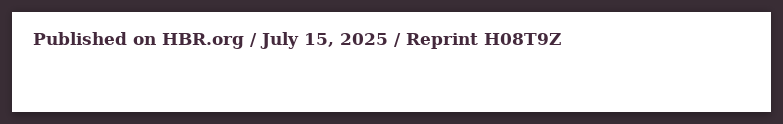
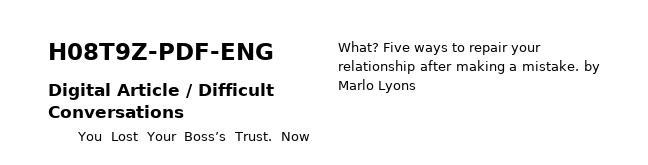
[33,32,561,49] Published on HBR.org / July 15, 2025 / Reprint H08T9Z -> [48,43,274,60] [48,83,274,100] [48,105,184,118] [77,132,310,141] [338,41,541,55] [338,60,600,74] [338,79,416,93] H08T9Z-PDF-ENG // Digital Article / Difficult Conversations // You Lost Your Boss’s Trust. Now What? Five ways to repair your relationship after making a mistake. by Marlo Lyons

